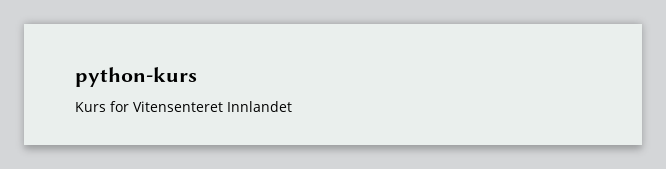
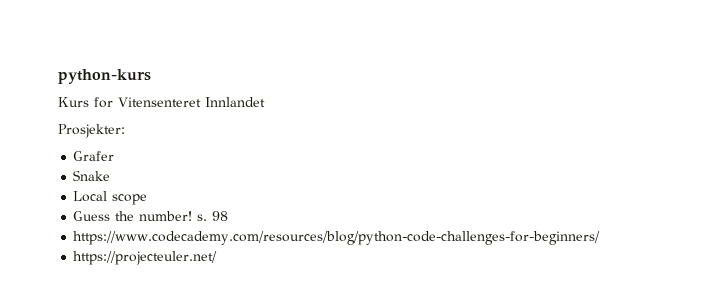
(292, 106) none -> [58,124,125,138] [73,151,115,161] [73,170,111,181] [73,191,148,205] [73,211,229,221] [73,231,601,245] [73,251,218,265] // Prosjekter: // Grafer // Snake // Local scope // Guess the number! s. 98 // https://www.codecademy.com/resources/blog/python-code-challenges-for-beginners/ // https://projecteuler.net/

